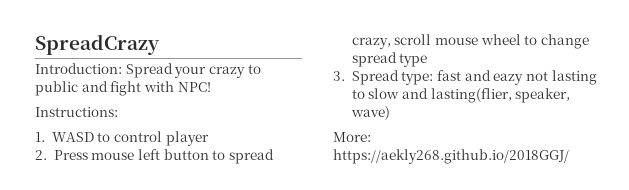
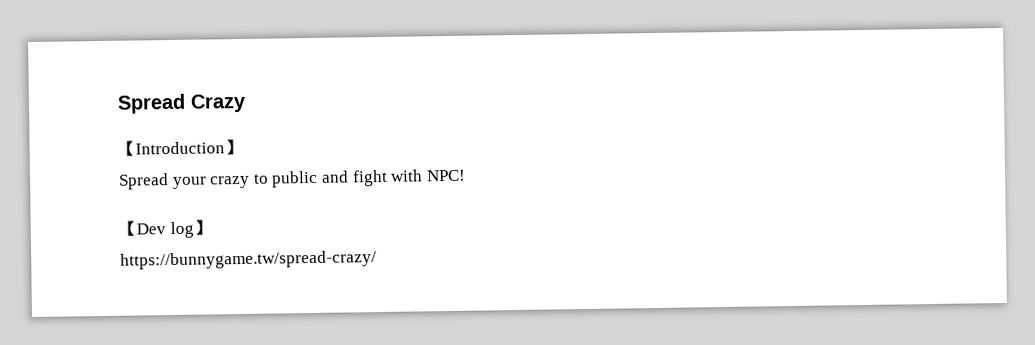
[35,34,160,55] [35,63,122,74] SpreadCrazy // Introduction: -> [117,93,247,114] [118,138,242,157] Spread Crazy // 【Introduction】 //
[35,107,118,117] [35,131,209,146] [35,149,274,164] [351,34,589,49] [351,52,428,67] [333,70,597,85] [351,88,571,103] [350,106,390,120] [333,132,371,142] [333,149,569,164] Instructions: // 1. WASD to control player // 2. Press mouse left button to spread crazy, scroll mouse wheel to change spread type // 3. Spread type: fast and eazy not lasting to slow and lasting(flier, speaker, wave) // More: https://aekly268.github.io/2018GGJ/ -> [119,219,211,239] [120,250,377,270] 【Dev log】 // https://bunnygame.tw/spread-crazy/

